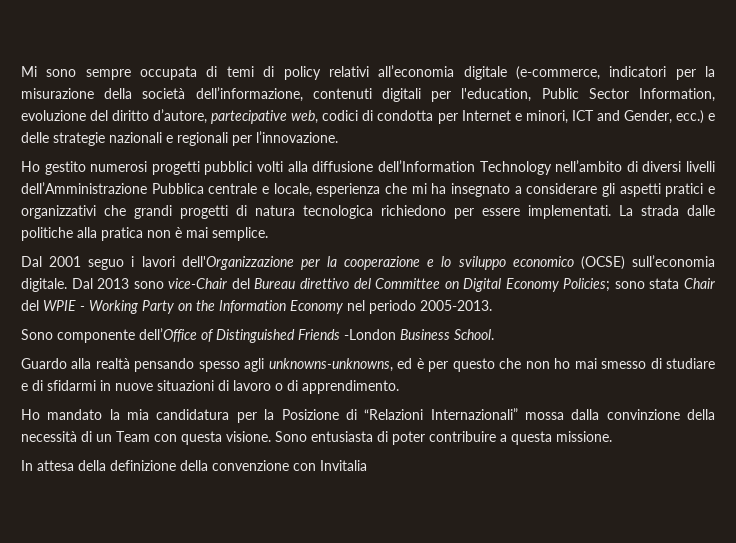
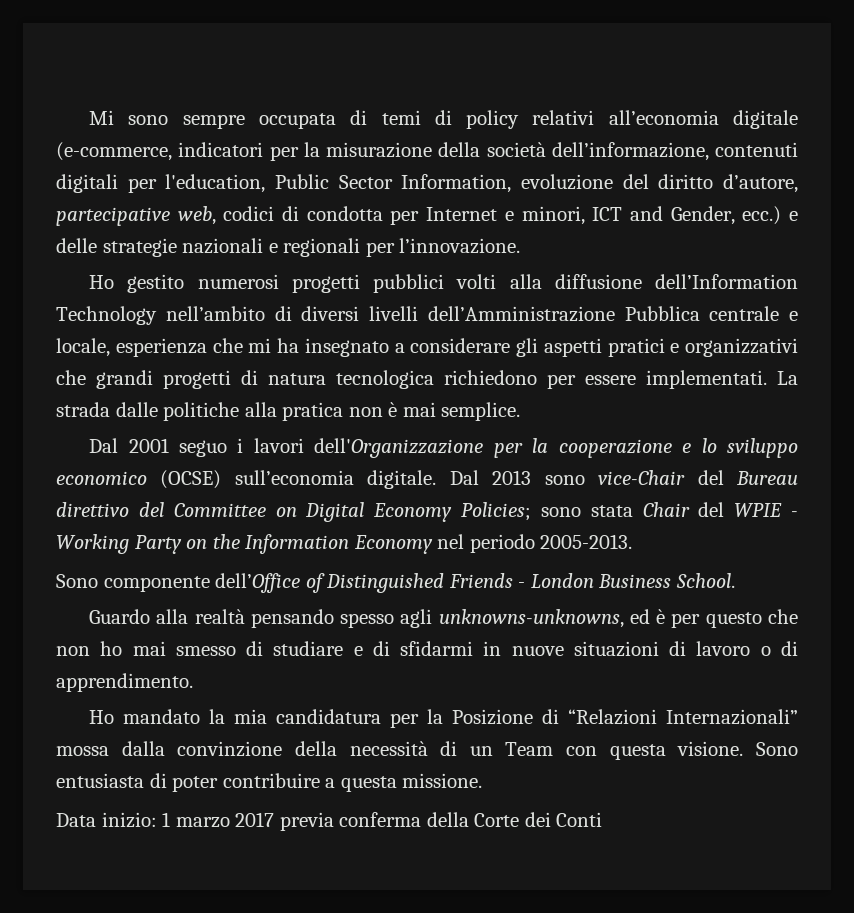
[344,329,396,340] -London -> [518,573,594,588] - London
[21,460,367,471] In attesa della definizione della convenzione con Invitalia -> [56,812,603,831] Data inizio: 1 marzo 2017 previa conferma della Corte dei Conti

